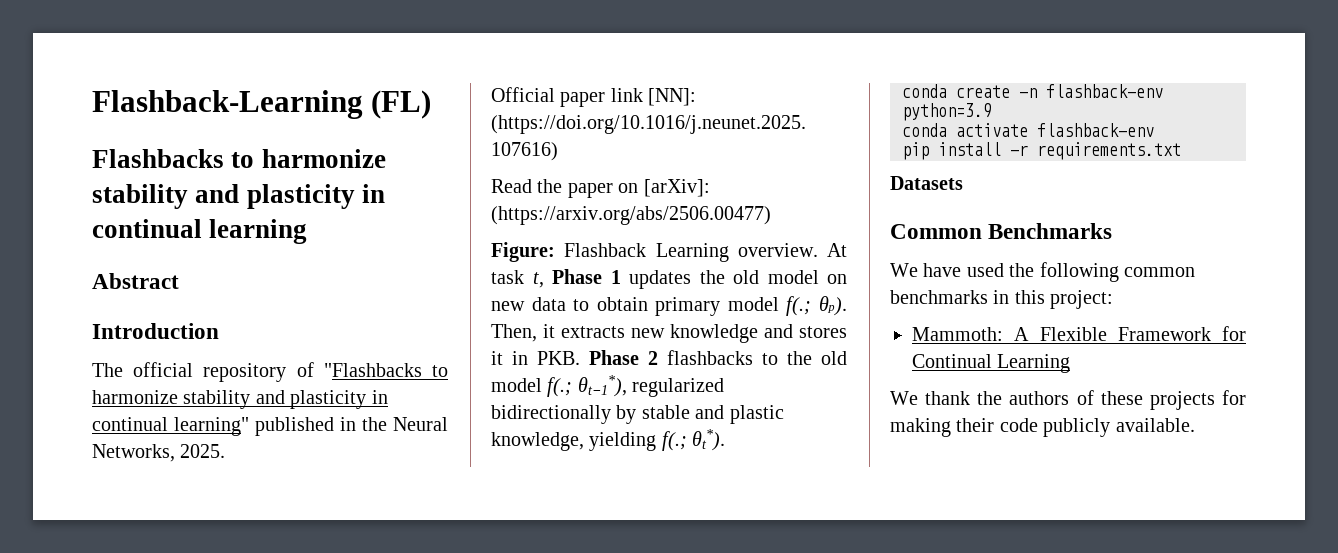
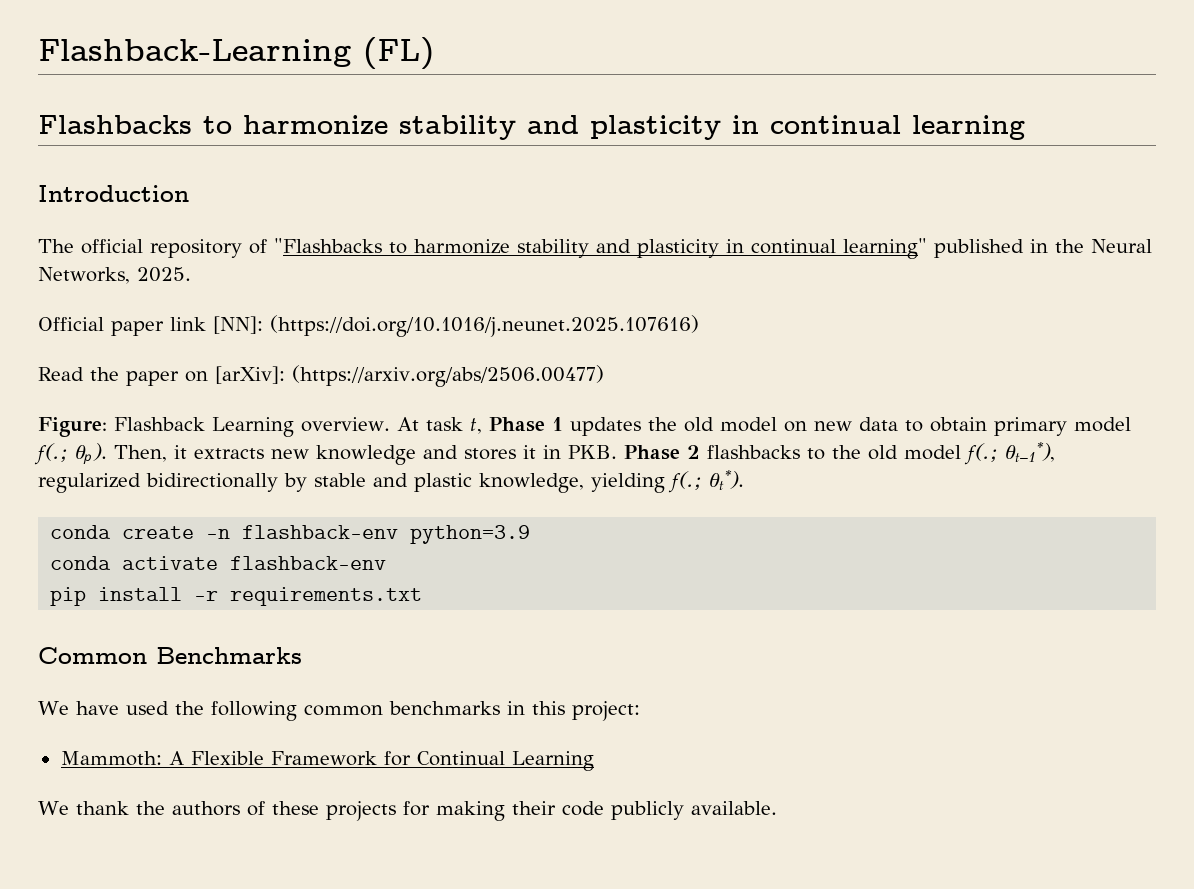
[92,273,179,289] // Abstract -> (1025, 127) none
[890,176,963,190] // Datasets -> (423, 596) none

